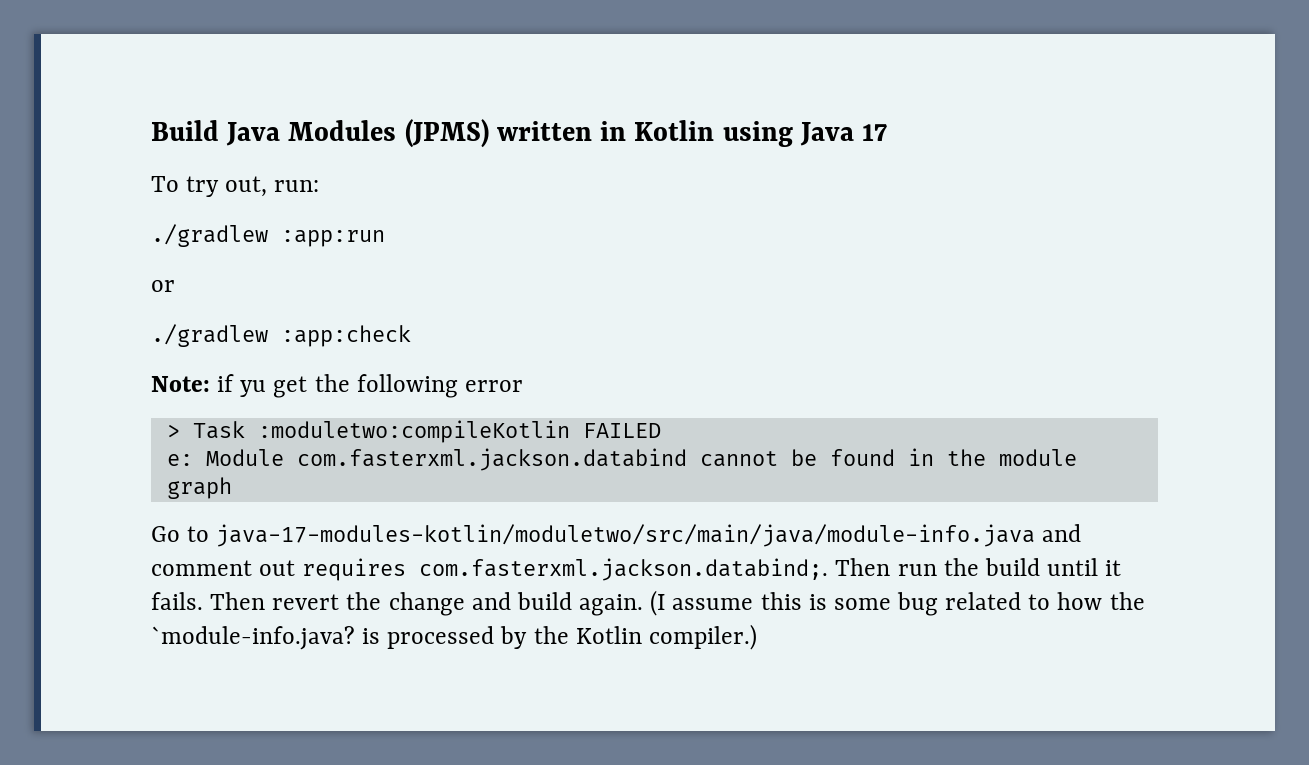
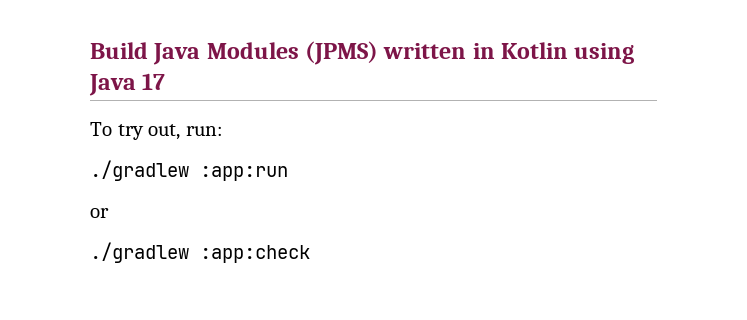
[151,374,523,398] [166,420,661,443] [166,448,1077,471] [166,477,232,499] [151,524,1082,547] [151,558,1122,581] [151,590,1145,616] [151,624,757,650] // Note: if yu get the following error // > Task :moduletwo:compileKotlin FAILED // e: Module com.fasterxml.jackson.databind cannot be found in the module graph // Go to java-17-modules-kotlin/moduletwo/src/main/java/module-info.java and comment out requires com.fasterxml.jackson.databind;. Then run the build until it fails. Then revert the change and build again. (I assume this is some bug related to how the `module-info.java? is processed by the Kotlin compiler.) -> (310, 254) none

